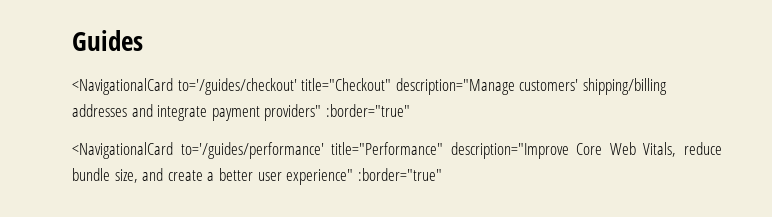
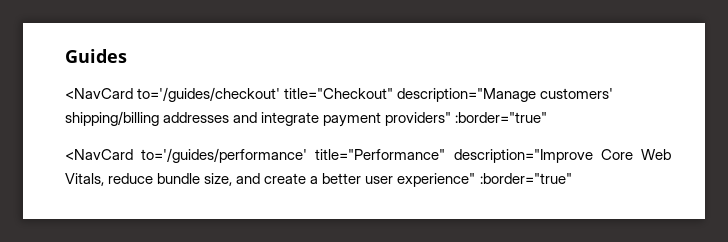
[72,78,173,95] <NavigationalCard -> [65,88,133,99] <NavCard
[72,142,173,159] <NavigationalCard -> [65,149,133,160] <NavCard

